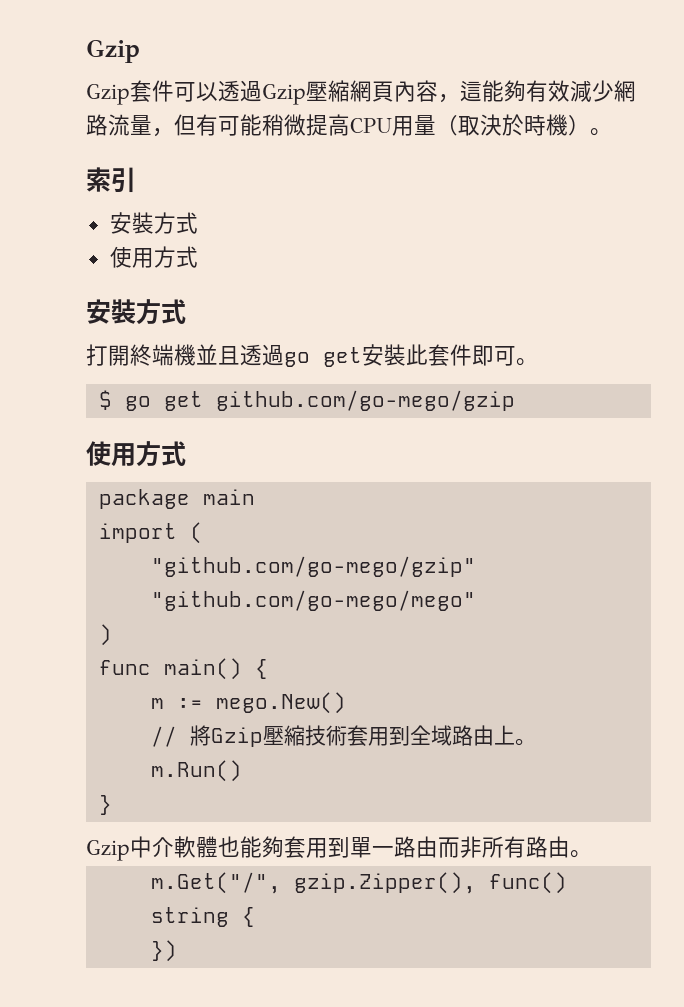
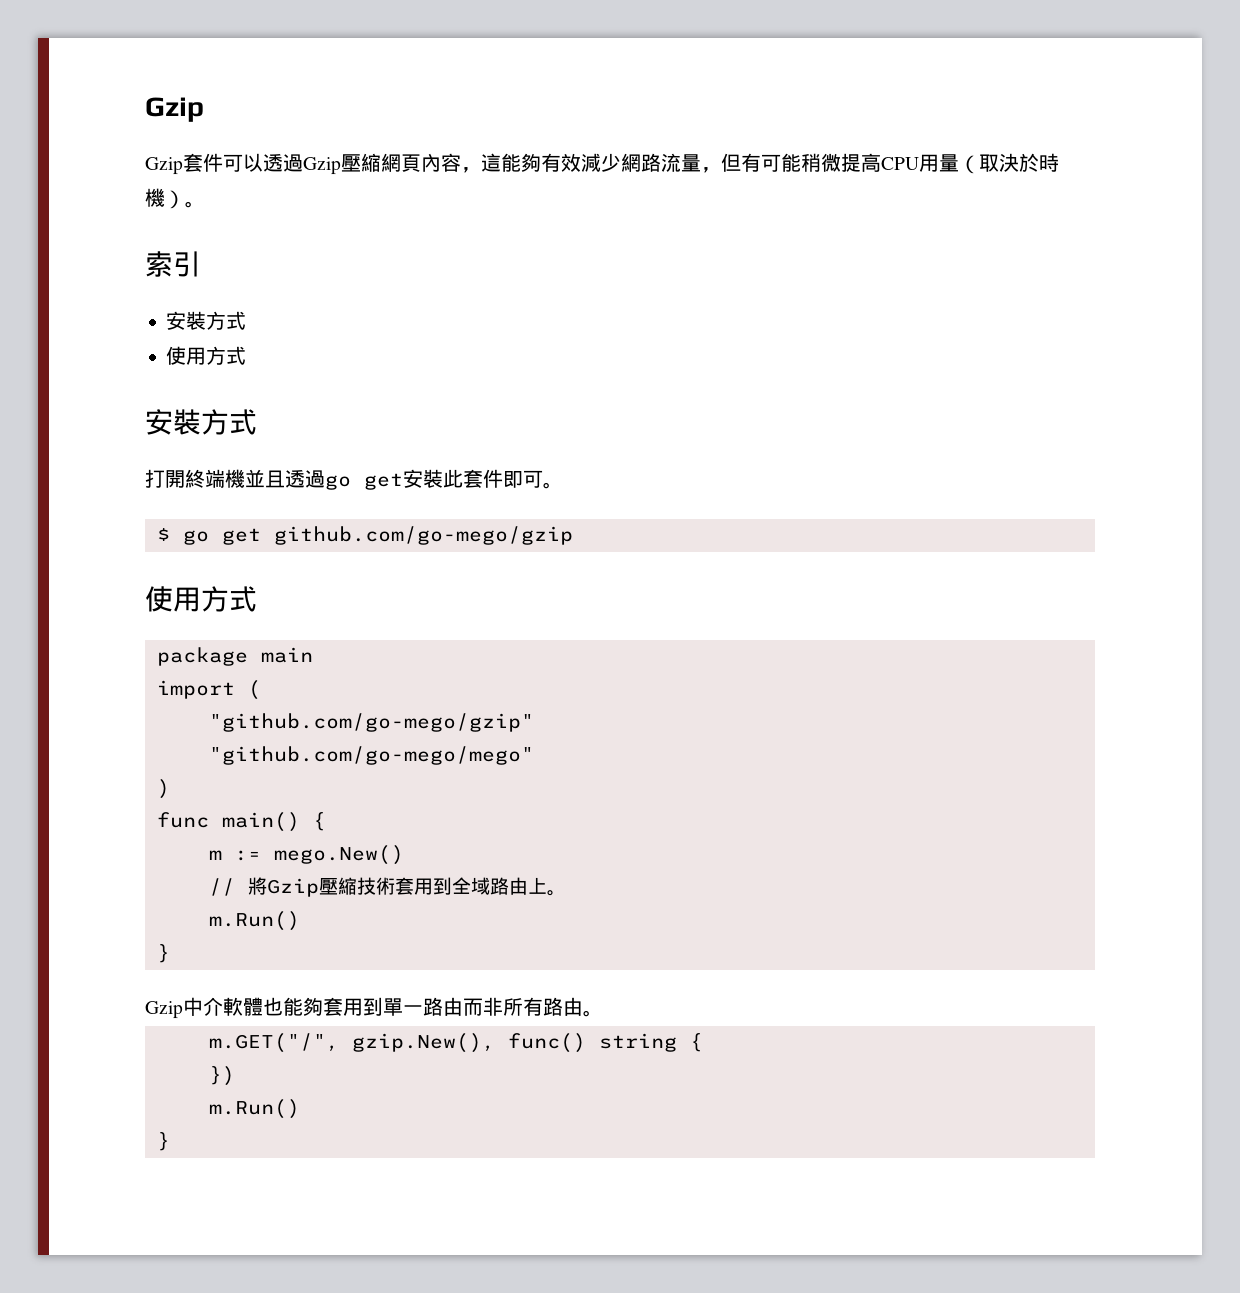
[150,872,476,894] m.Get("/", gzip.Zipper(), -> [208,1033,495,1053] m.GET("/", gzip.New(),
(177, 951) none -> [208,1099,300,1119] [156,1132,170,1151] // m.Run() // }

